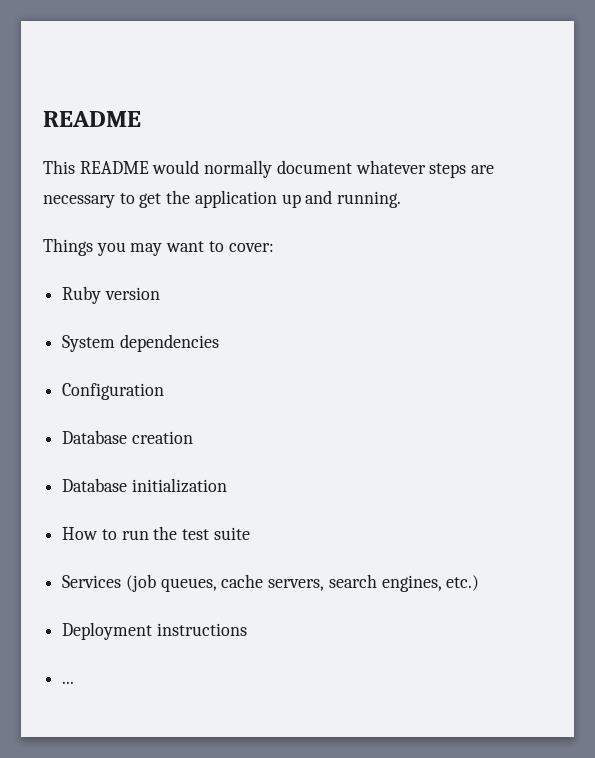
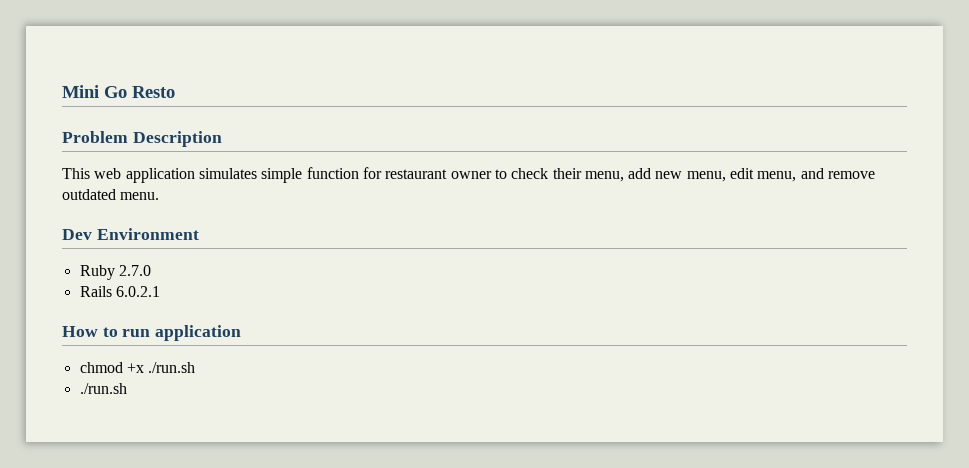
[43,111,141,127] [43,160,495,178] [43,190,402,208] [43,238,274,256] [62,286,160,304] [62,334,219,352] [62,383,165,400] [62,430,193,444] [62,478,227,493] [62,526,250,540] [62,574,480,592] [62,622,247,640] [62,681,75,684] README // This README would normally document whatever steps are necessary to get the application up and running. // Things you may want to cover: // Ruby version // System dependencies // Configuration // Database creation // Database initialization // How to run the test suite // Services (job queues, cache servers, search engines, etc.) // Deployment instructions // ... -> [62,85,175,98] [62,131,222,147] [62,167,876,183] [62,189,160,200] [62,228,199,240] [79,265,151,280] [79,286,160,297] [62,325,242,341] [79,362,196,373] [79,383,127,394] Mini Go Resto // Problem Description // This web application simulates simple function for restaurant owner to check their menu, add new menu, edit menu, and remove outdated menu. // Dev Environment // Ruby 2.7.0 // Rails 6.0.2.1 // How to run application // chmod +x ./run.sh // ./run.sh

